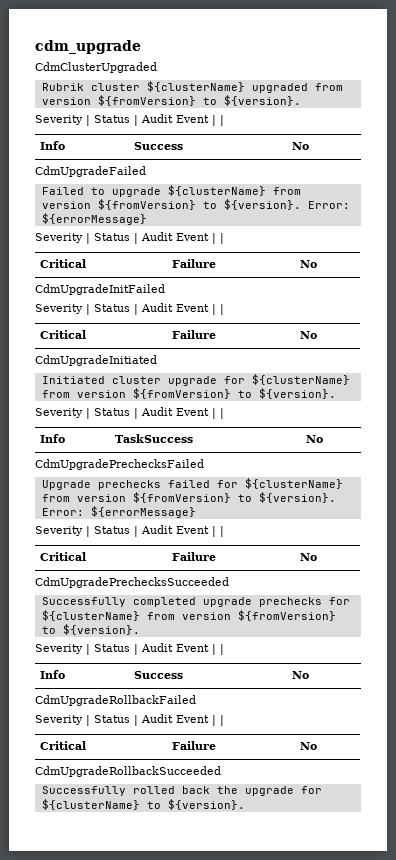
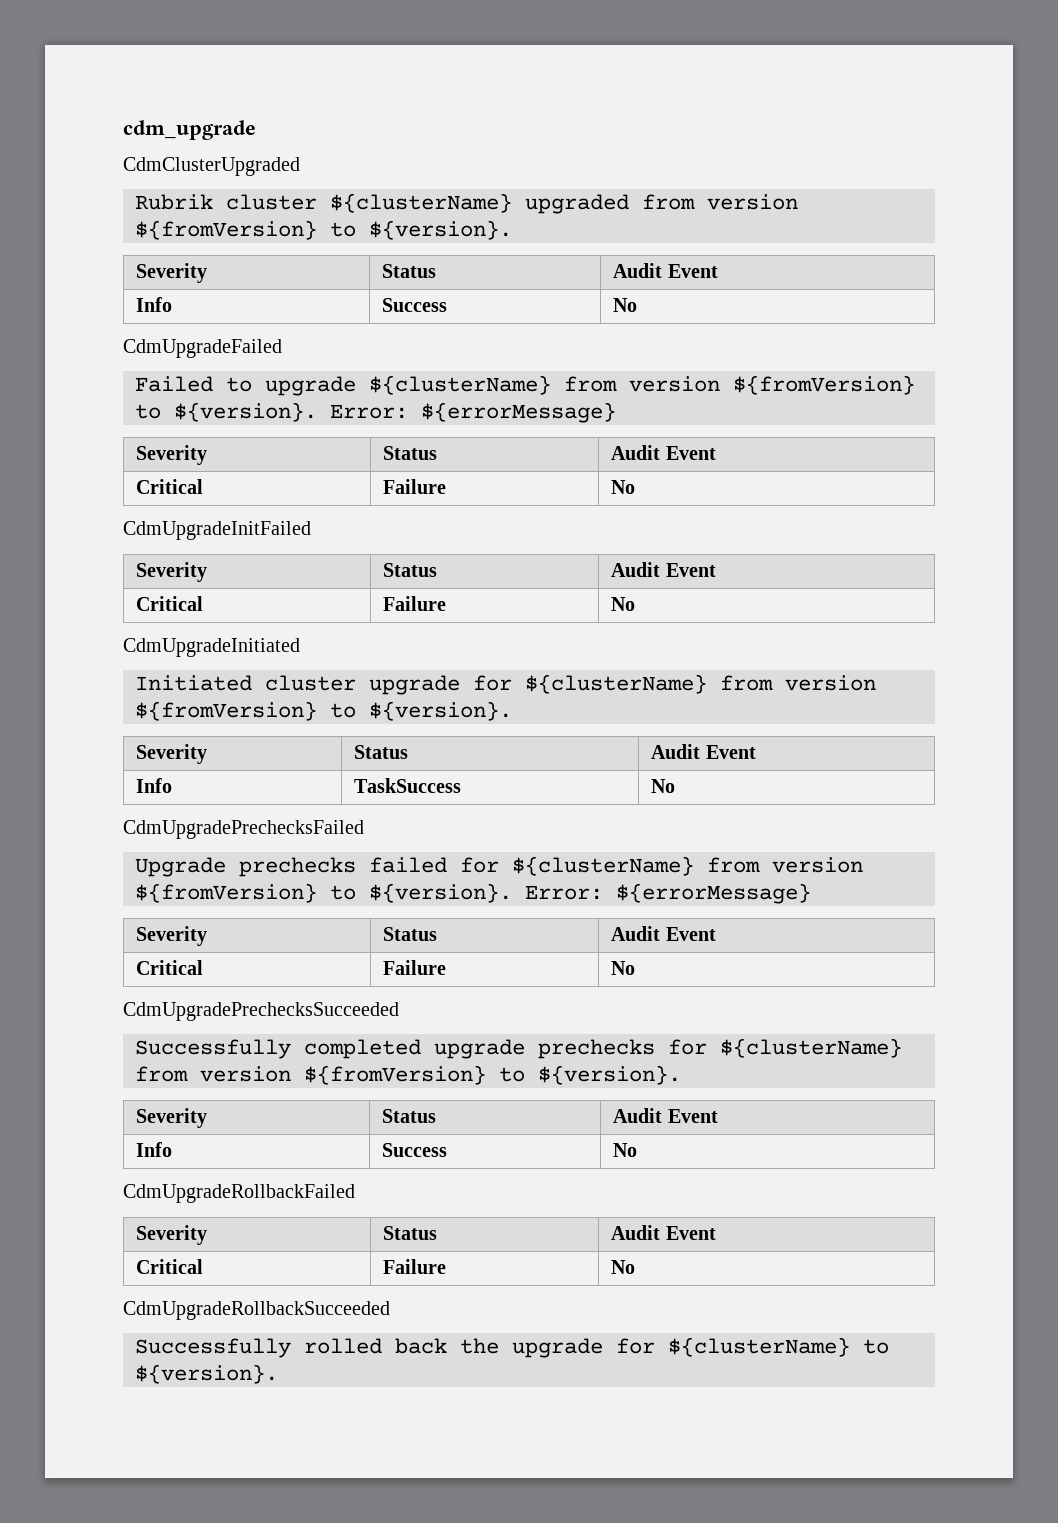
[35,114,224,126] // Severity | Status | Audit Event | | -> [136,263,208,283] [382,264,437,278] [613,263,718,278] // Severity | Status | Audit Event
[35,232,224,244] // Severity | Status | Audit Event | | -> [136,445,208,465] [383,446,438,460] [611,445,716,460] // Severity | Status | Audit Event
[35,303,224,315] // Severity | Status | Audit Event | | -> [136,562,208,582] [383,563,438,577] [611,562,716,577] // Severity | Status | Audit Event
[35,407,224,419] // Severity | Status | Audit Event | | -> [136,744,208,764] [354,745,409,759] [651,744,756,759] // Severity | Status | Audit Event
[35,525,224,537] // Severity | Status | Audit Event | | -> [136,926,208,946] [383,927,438,941] [611,926,716,941] // Severity | Status | Audit Event
[35,643,224,655] // Severity | Status | Audit Event | | -> [136,1108,208,1128] [382,1109,437,1123] [613,1108,718,1123] // Severity | Status | Audit Event
[35,714,224,726] // Severity | Status | Audit Event | | -> [136,1225,208,1245] [383,1226,438,1240] [611,1225,716,1240] // Severity | Status | Audit Event

